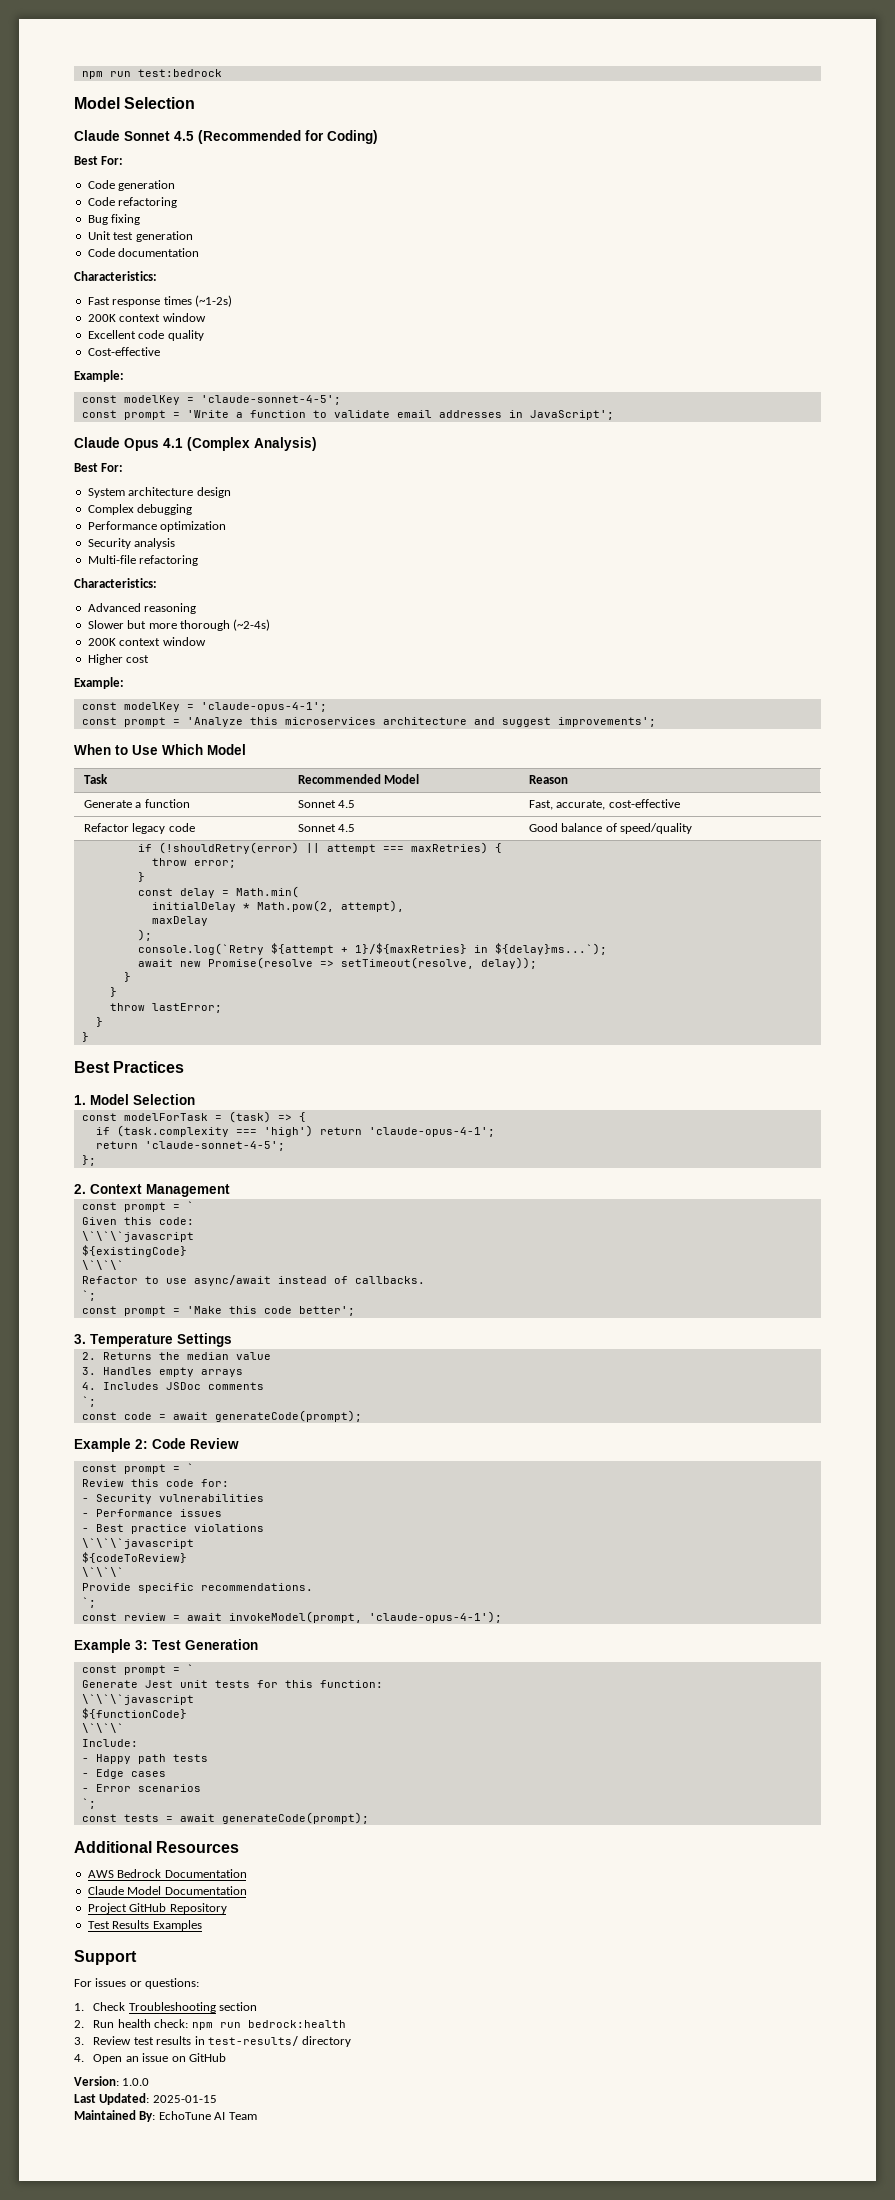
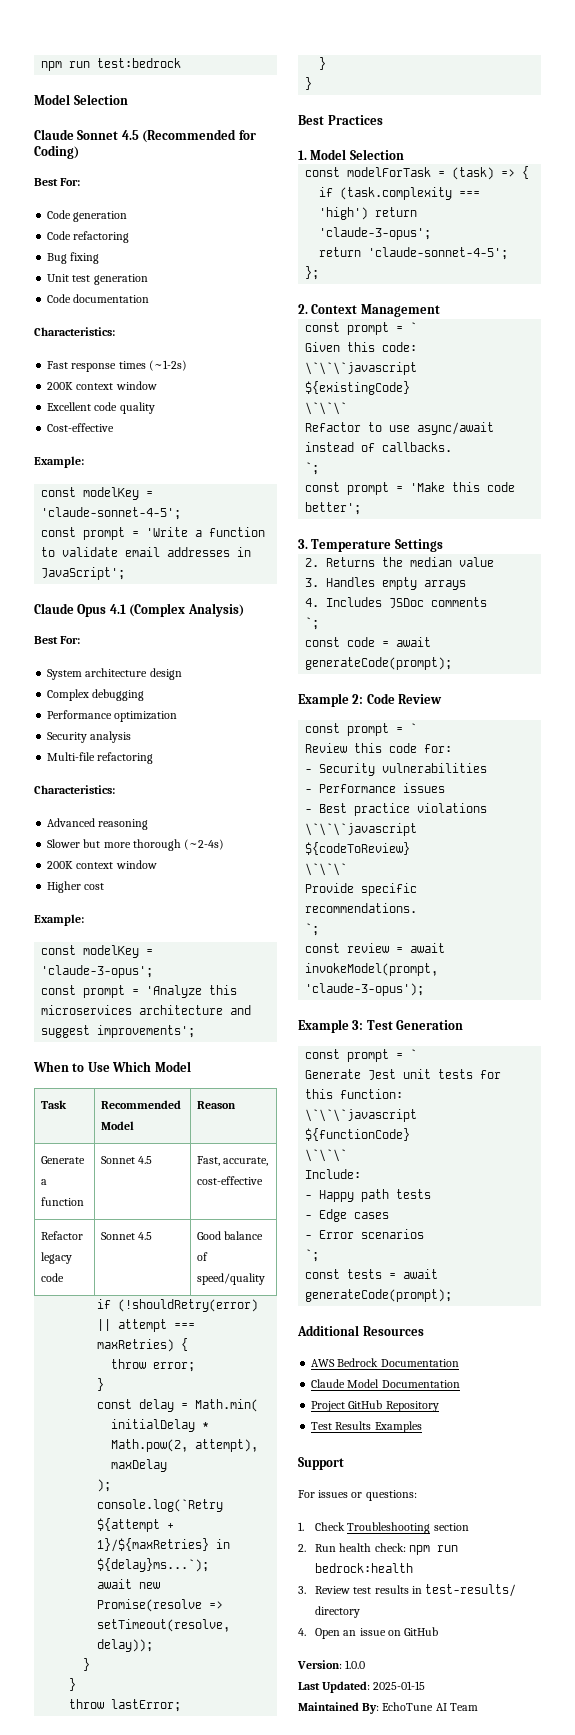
[200,702,327,712] 'claude-opus-4-1'; -> [41,965,154,978] 'claude-3-opus';
[368,1127,495,1137] 'claude-opus-4-1'; -> [319,227,432,240] 'claude-3-opus';
[368,1611,502,1623] 'claude-opus-4-1'); -> [305,983,425,996] 'claude-3-opus');

